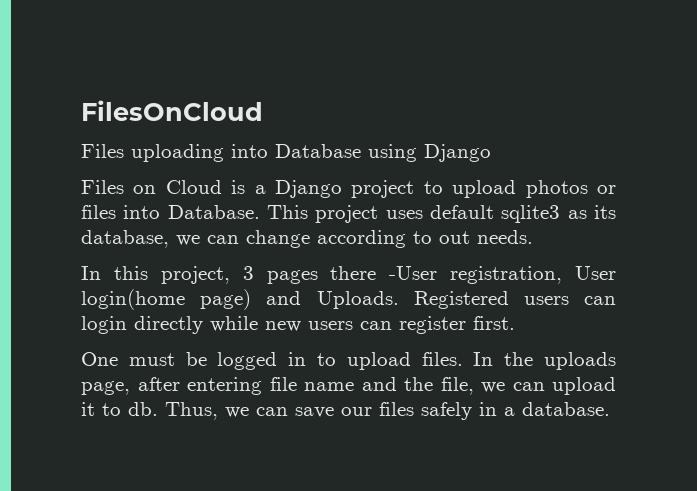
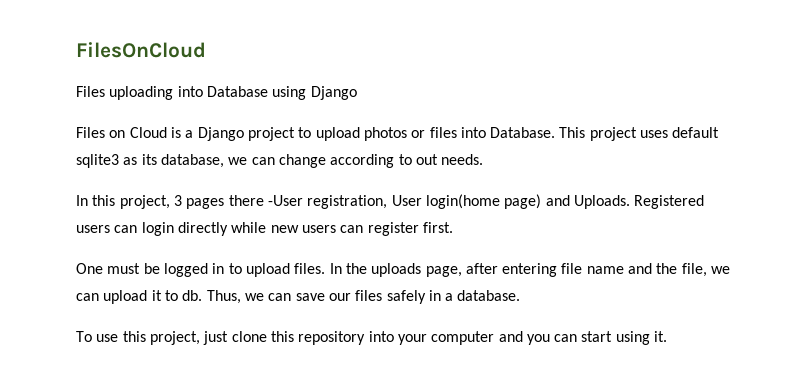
(610, 409) none -> [76,331,668,345] // To use this project, just clone this repository into your computer and you can start using it.

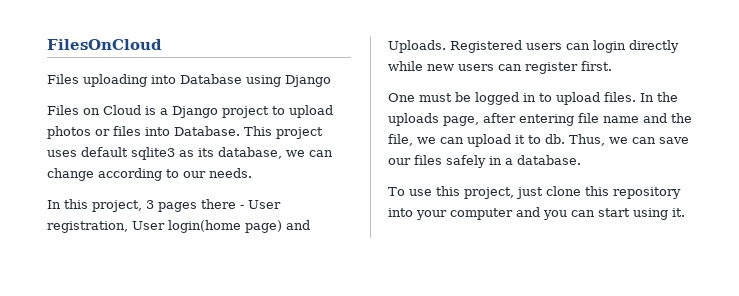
[415,154,438,165] out -> [183,171,206,178] our
[267,195,303,206] -User -> [240,200,281,209] - User

